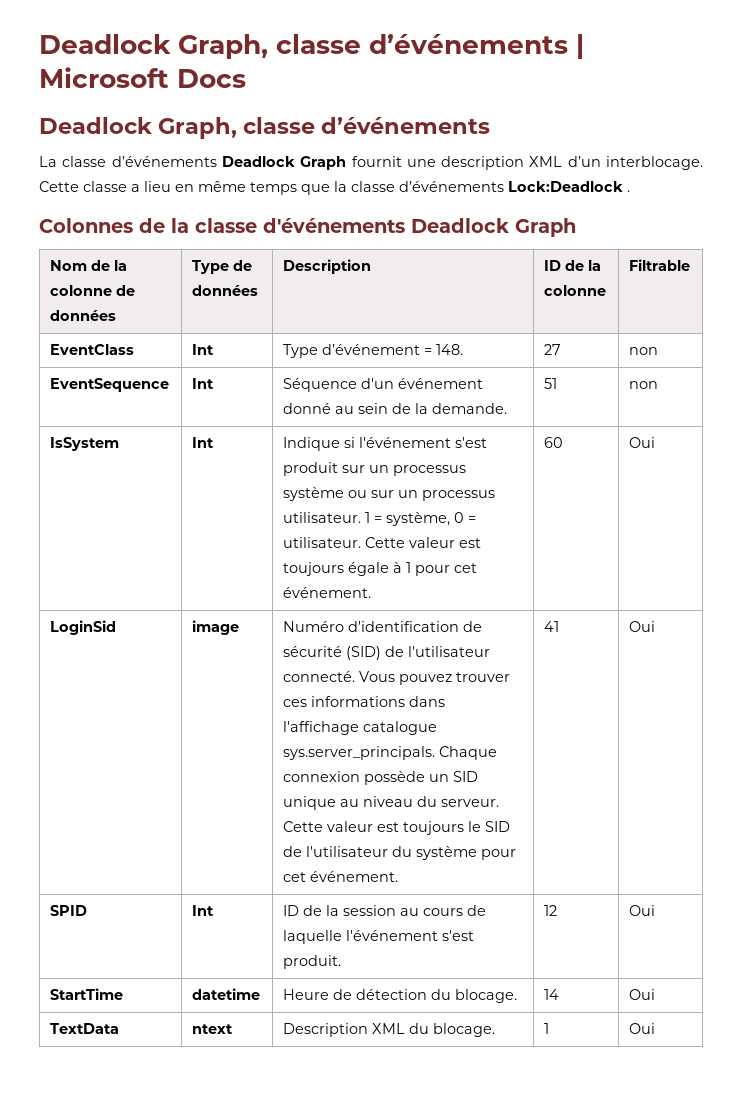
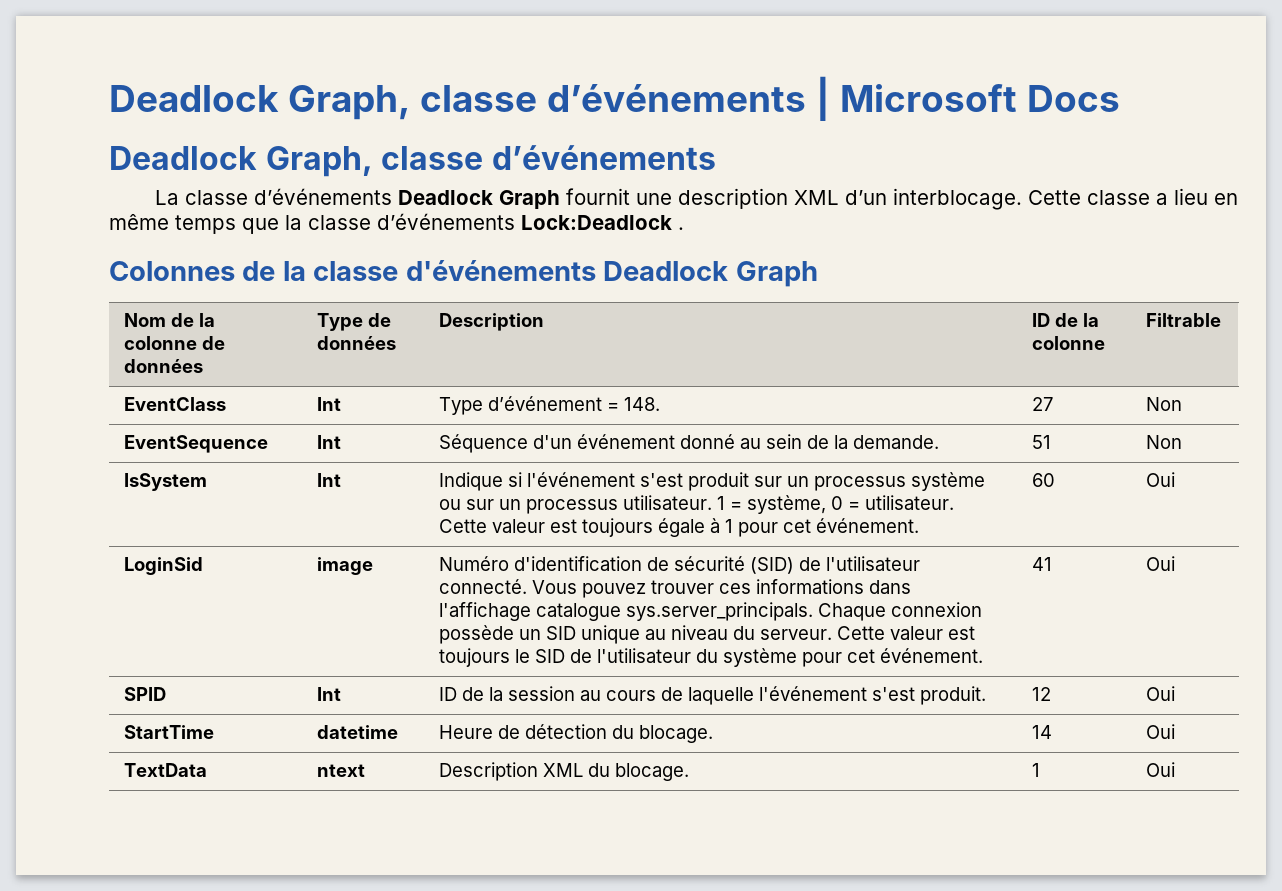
[628,347,658,355] non -> [1146,397,1183,411] Non
[628,381,658,389] non -> [1146,435,1183,449] Non

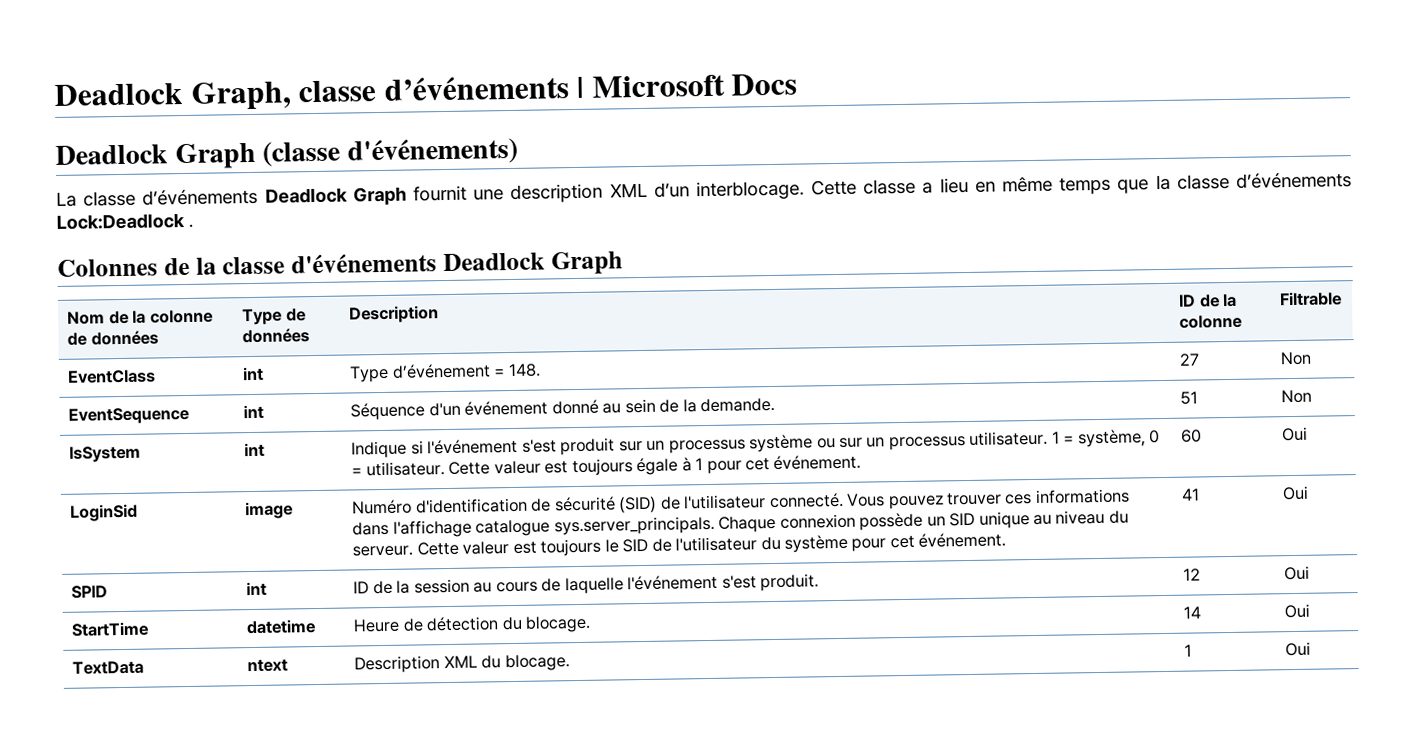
[265,145,716,177] Graph, classe d’événements -> [174,137,518,170] Graph (classe d'événements)
[317,397,342,411] Int -> [242,366,265,382] int
[317,435,342,449] Int -> [243,404,265,420] int
[317,473,342,487] Int -> [244,442,266,458] int
[317,687,342,701] Int -> [246,581,268,597] int

